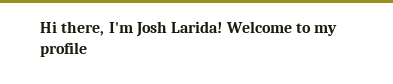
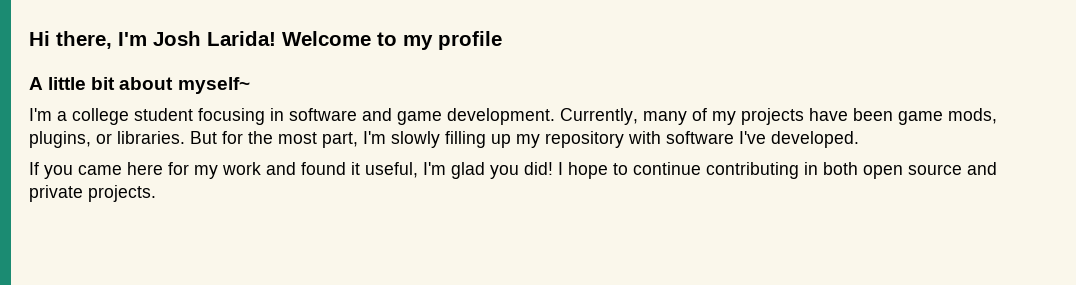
(87, 49) none -> [29,77,250,94] [29,108,997,125] [29,131,859,148] [29,162,997,179] [29,185,156,202] // A little bit about myself~ // I'm a college student focusing in software and game development. Currently, many of my projects have been game mods, plugins, or libraries. But for the most part, I'm slowly filling up my repository with software I've developed. // If you came here for my work and found it useful, I'm glad you did! I hope to continue contributing in both open source and private projects.

